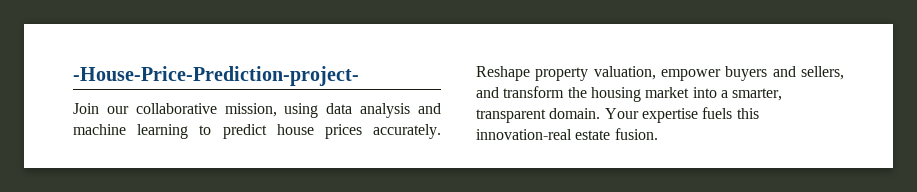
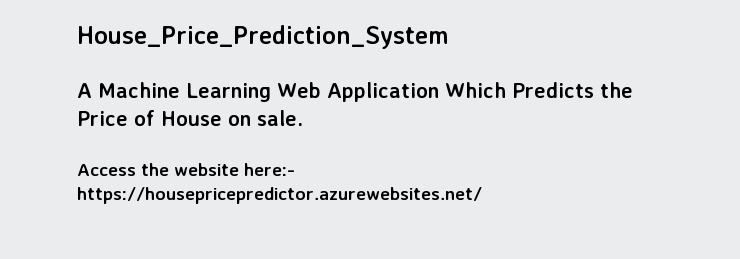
[73,66,359,86] [73,103,441,118] [73,124,441,139] [476,66,844,81] [476,86,783,102] [476,107,759,123] [476,128,658,140] -House-Price-Prediction-project- // Join our collaborative mission, using data analysis and machine learning to predict house prices accurately. Reshape property valuation, empower buyers and sellers, and transform the housing market into a smarter, transparent domain. Your expertise fuels this innovation-real estate fusion. -> [77,25,449,49] [77,82,633,102] [77,110,303,126] [77,163,295,176] [77,187,482,204] House_Price_Prediction_System // A Machine Learning Web Application Which Predicts the Price of House on sale. // Access the website here:- https://housepricepredictor.azurewebsites.net/

